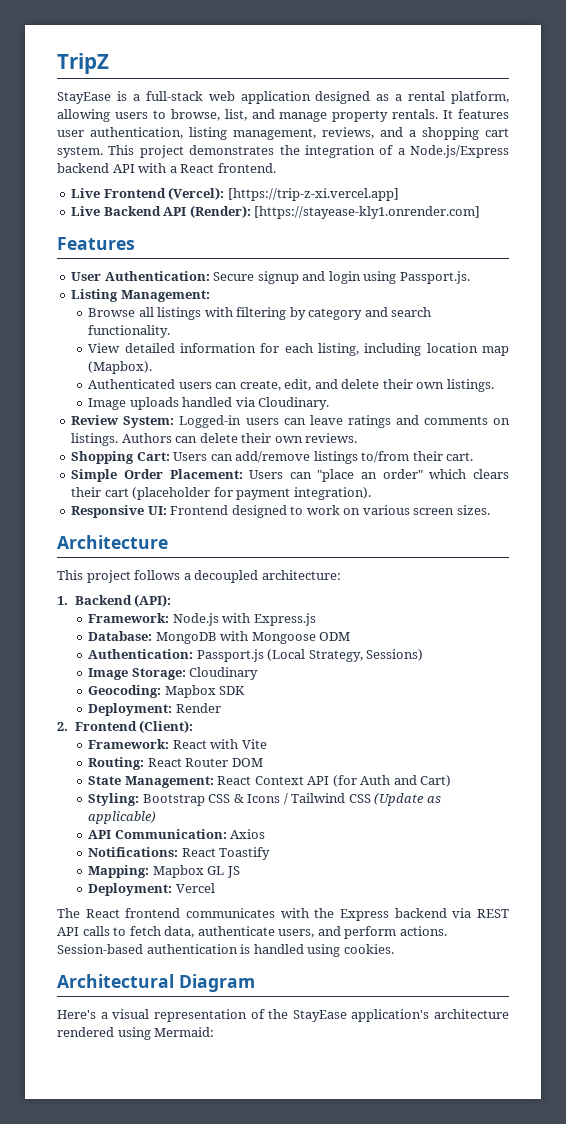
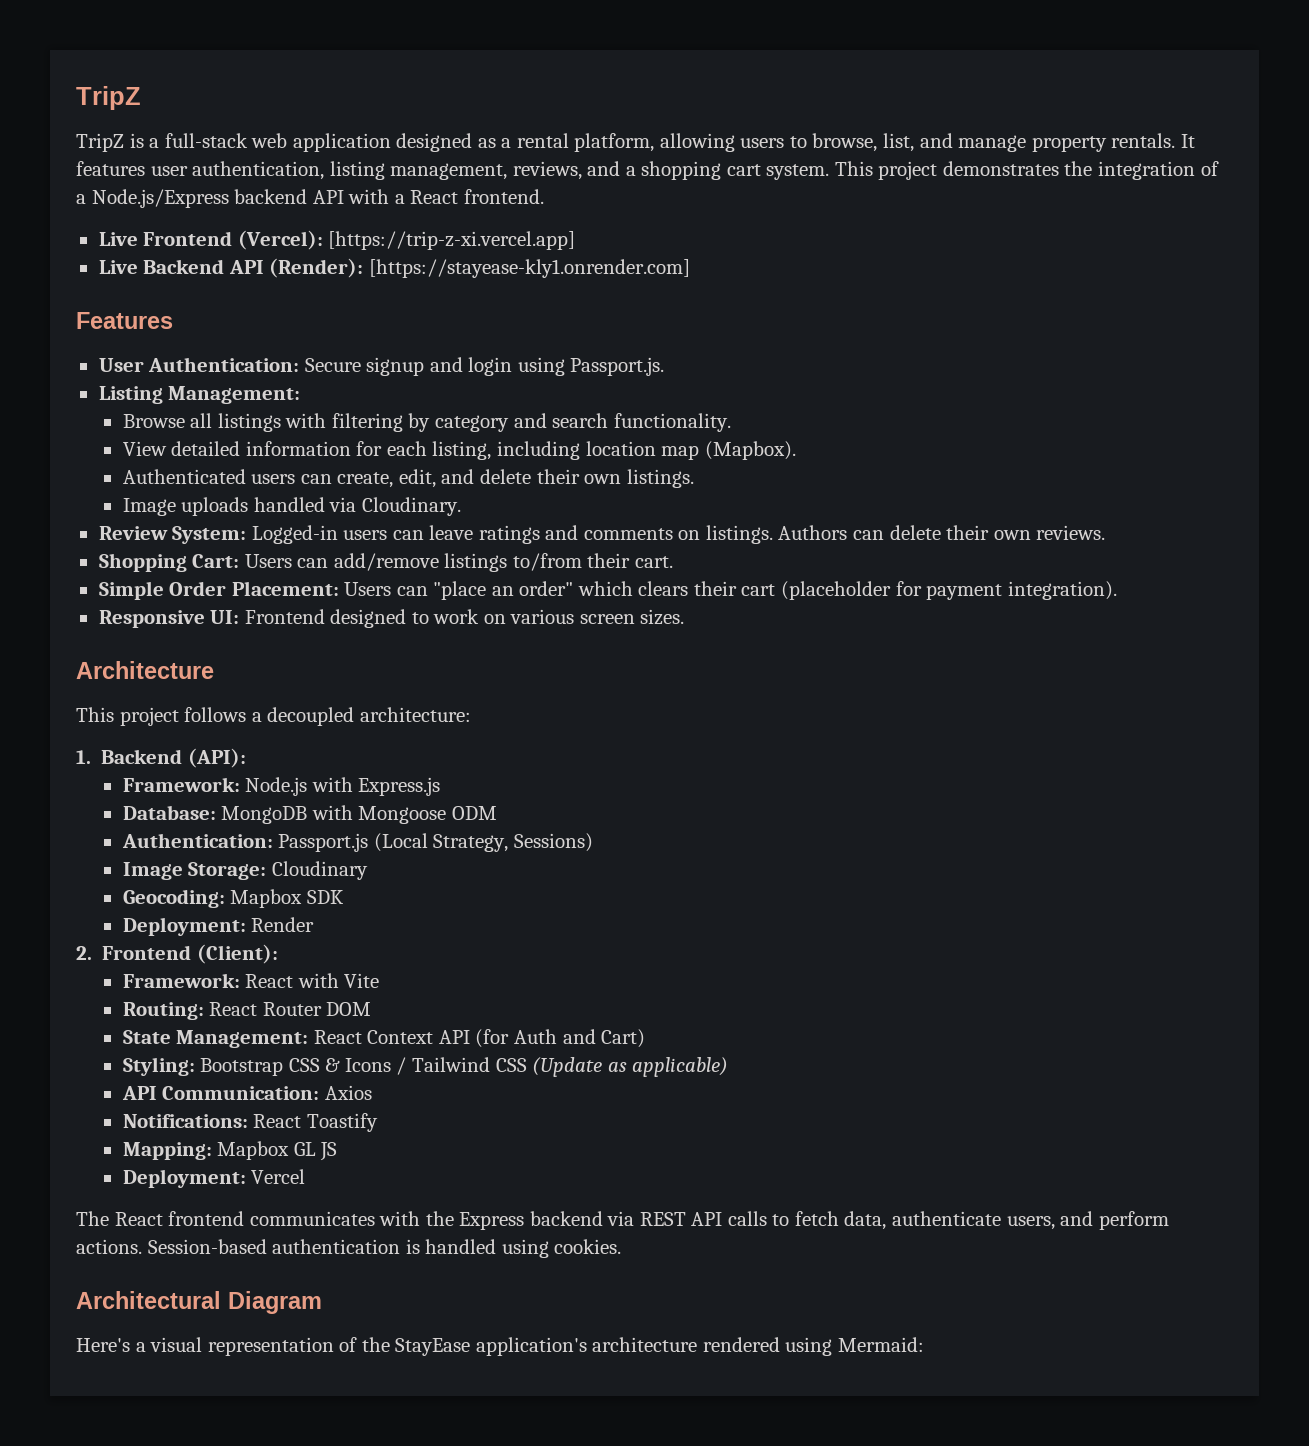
[57,92,111,104] StayEase -> [76,133,124,152] TripZ

